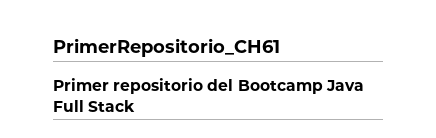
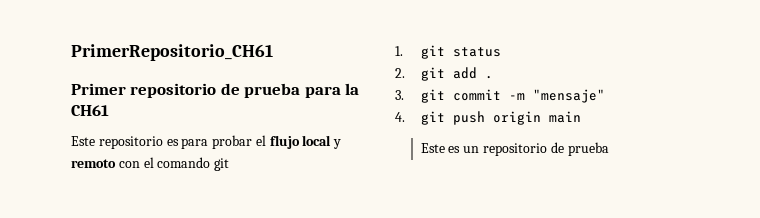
[207,79,364,94] [53,100,136,112] del Bootcamp Java Full Stack -> [220,83,360,98] [71,105,109,116] [71,135,342,149] [71,157,230,171] [395,45,501,59] [395,67,493,81] [395,89,605,103] [395,111,581,125] [420,142,609,156] de prueba para la CH61 // Este repositorio es para probar el flujo local y remoto con el comando git // 1. git status // 2. git add . // 3. git commit -m "mensaje" // 4. git push origin main // Este es un repositorio de prueba

